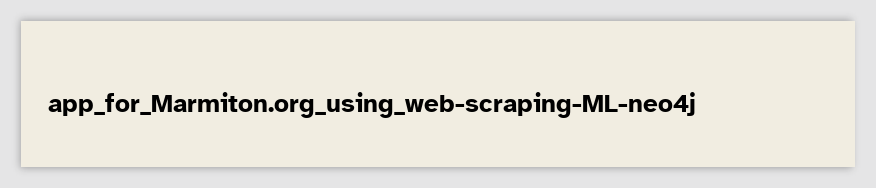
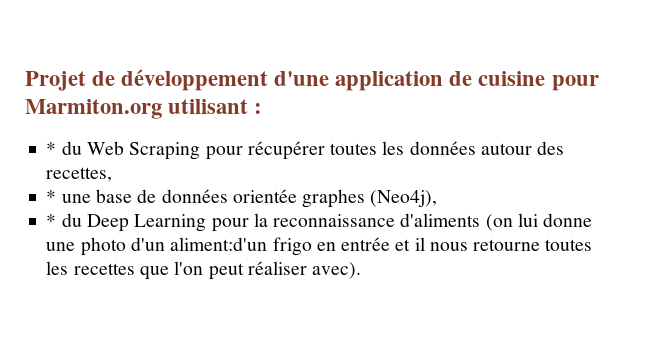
[48,92,696,118] app_for_Marmiton.org_using_web-scraping-ML-neo4j -> [25,69,599,91] [25,99,263,119] [46,141,565,160] [46,167,113,182] [46,189,438,208] [46,213,593,232] [46,237,593,256] [46,261,362,280] Projet de développement d'une application de cuisine pour Marmiton.org utilisant : // * du Web Scraping pour récupérer toutes les données autour des recettes, // * une base de données orientée graphes (Neo4j), // * du Deep Learning pour la reconnaissance d'aliments (on lui donne une photo d'un aliment:d'un frigo en entrée et il nous retourne toutes les recettes que l'on peut réaliser avec).

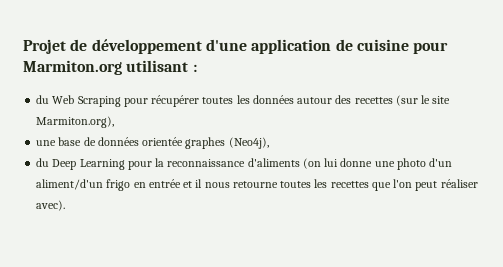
[46,142,57,155] * -> (197, 68) none
[46,167,113,182] [46,190,57,203] recettes, // * -> [354,95,451,106] [36,116,115,128] recettes (sur le site Marmiton.org), //
[46,214,57,227] * -> (269, 143) none
[170,237,268,251] aliment:d'un -> [36,179,104,190] aliment/d'un

